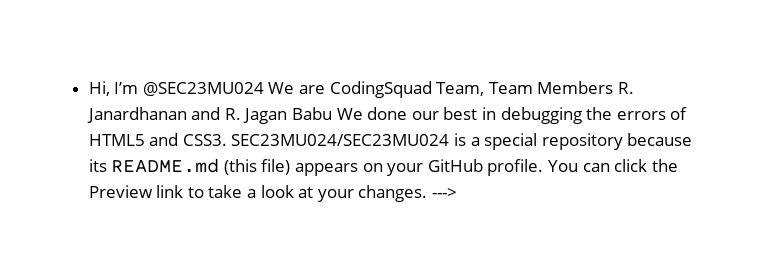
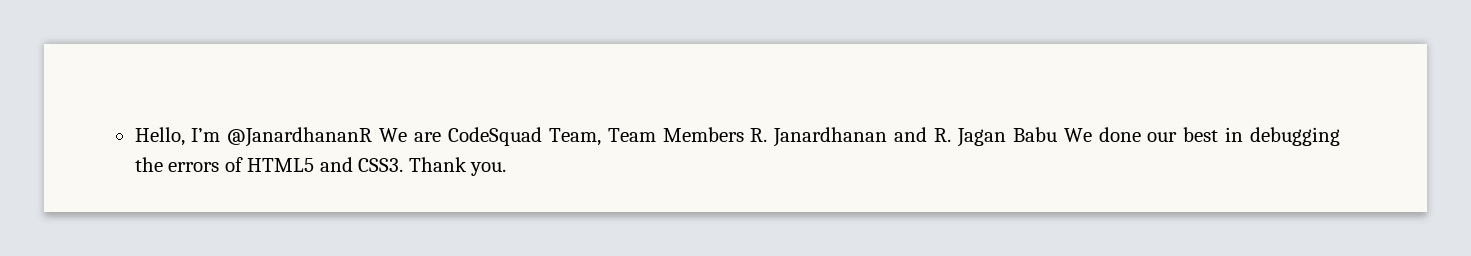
[88,81,264,96] Hi, I’m @SEC23MU024 -> [134,127,373,147] Hello, I’m @JanardhananR
[329,81,432,98] CodingSquad -> [447,127,542,146] CodeSquad
[231,133,693,150] [88,158,678,176] [88,185,458,202] SEC23MU024/SEC23MU024 is a special repository because its README.md (this file) appears on your GitHub profile. You can click the Preview link to take a look at your changes. ---> -> [408,157,507,176] Thank you.

